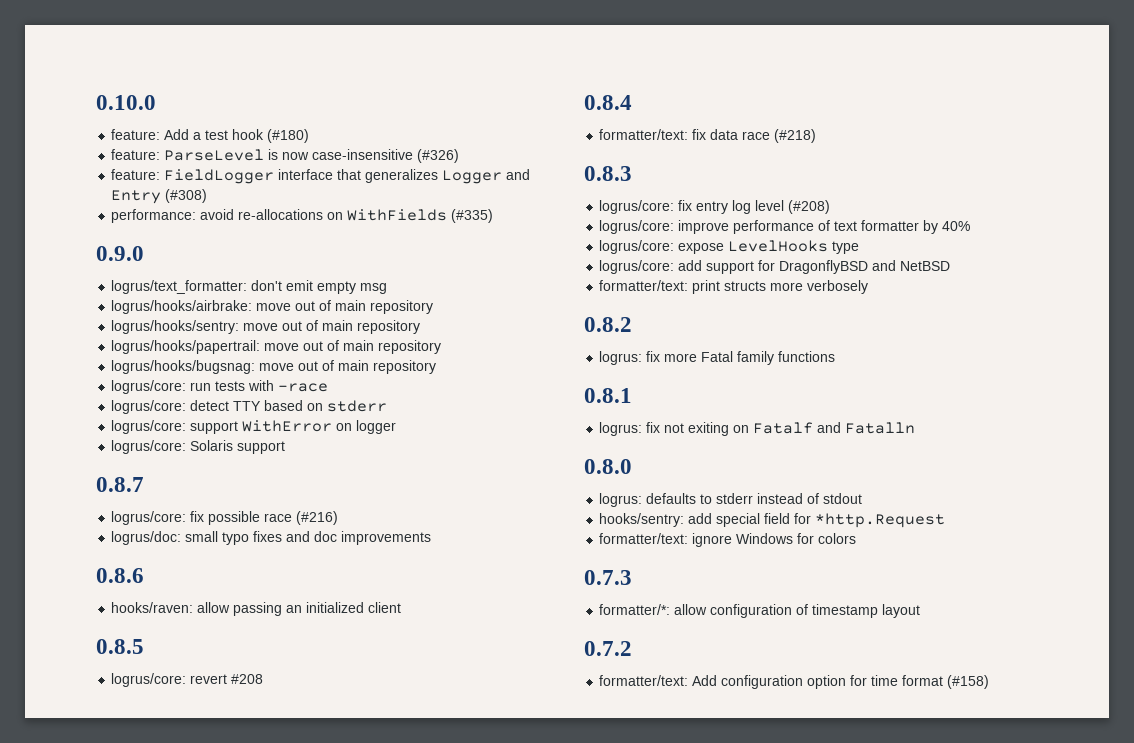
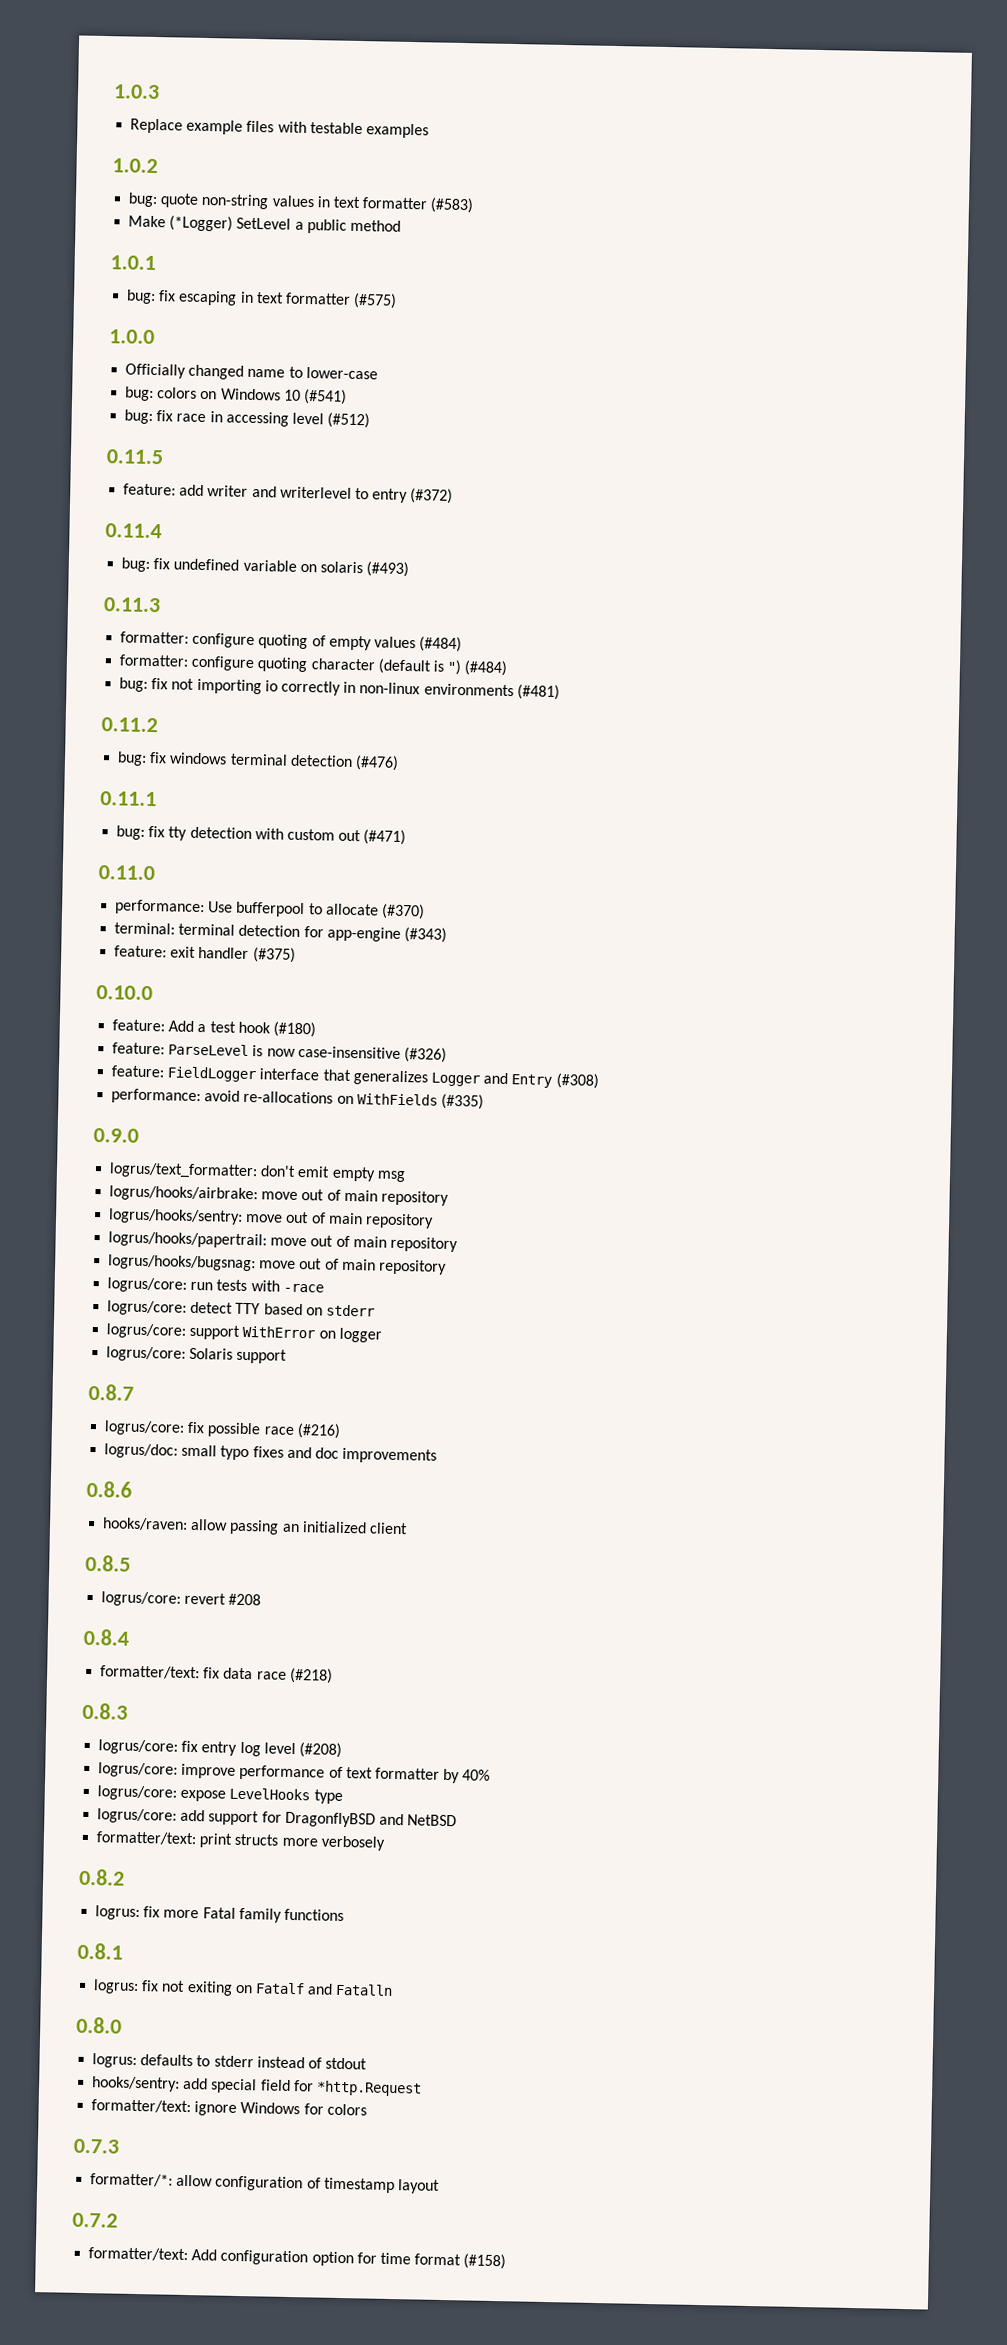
(96, 102) none -> [113,84,160,100] [130,118,429,139] [112,158,158,174] [128,192,475,214] [128,215,401,234] [110,255,156,271] [126,289,398,309] [109,329,155,345] [125,363,378,380] [125,386,347,405] [124,409,371,429] [106,449,164,465] [123,483,454,504] [105,523,162,539] [121,557,410,578] [103,597,161,613] [120,631,463,653] [119,654,508,676] [119,677,560,700] [101,717,158,733] [117,751,399,771] [100,791,157,807] [116,825,407,846] [98,865,155,881] [114,899,425,920] [114,922,447,943] [114,945,296,963] 1.0.3 // Replace example files with testable examples // 1.0.2 // bug: quote non-string values in text formatter (#583) // Make (*Logger) SetLevel a public method // 1.0.1 // bug: fix escaping in text formatter (#575) // 1.0.0 // Officially changed name to lower-case // bug: colors on Windows 10 (#541) // bug: fix race in accessing level (#512) // 0.11.5 // feature: add writer and writerlevel to entry (#372) // 0.11.4 // bug: fix undefined variable on solaris (#493) // 0.11.3 // formatter: configure quoting of empty values (#484) // formatter: configure quoting character (default is ") (#484) // bug: fix not importing io correctly in non-linux environments (#481) // 0.11.2 // bug: fix windows terminal detection (#476) // 0.11.1 // bug: fix tty detection with custom out (#471) // 0.11.0 // performance: Use bufferpool to allocate (#370) // terminal: terminal detection for app-engine (#343) // feature: exit handler (#375) //

